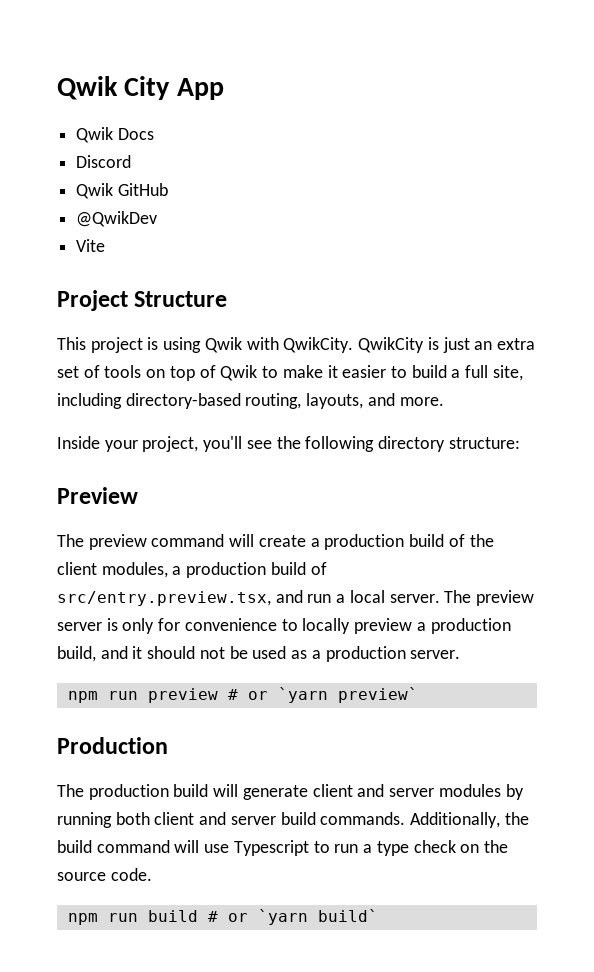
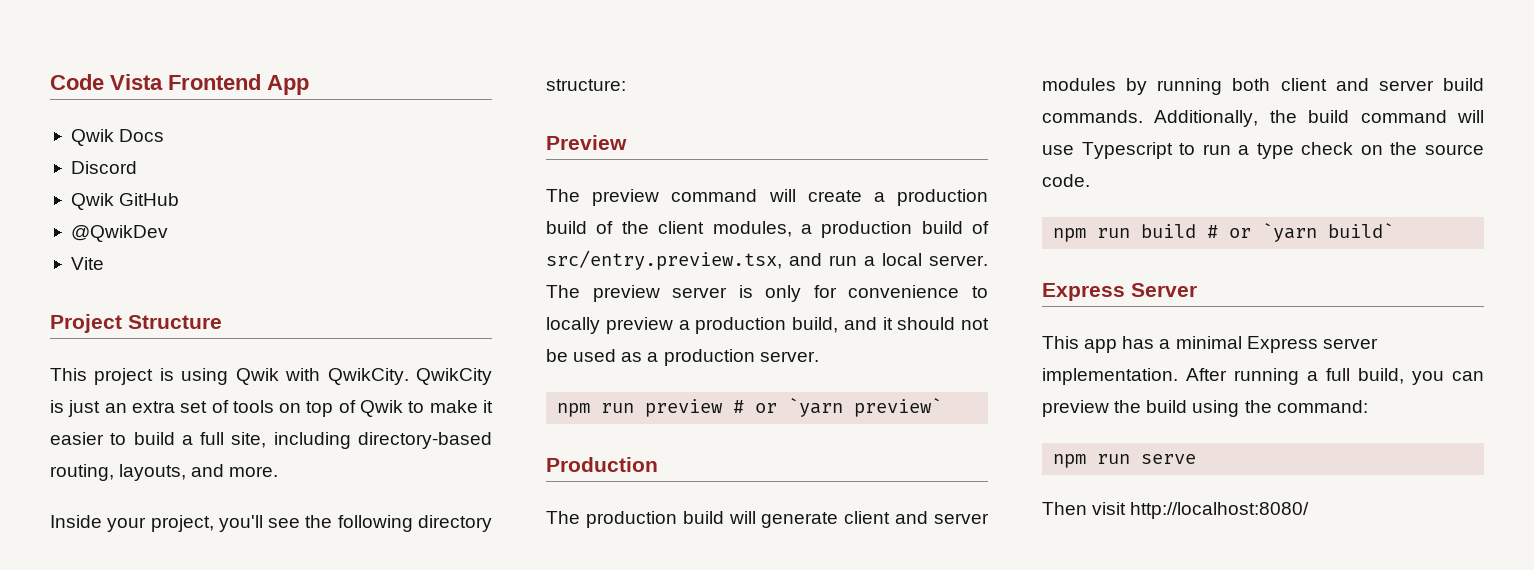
[57,76,171,100] Qwik City -> [50,74,261,90] Code Vista Frontend
(378, 915) none -> [1042,283,1197,301] [1042,336,1378,353] [1042,368,1484,385] [1042,400,1368,417] [1053,454,1197,468] [1042,502,1310,519] // Express Server // This app has a minimal Express server implementation. After running a full build, you can preview the build using the command: // npm run serve // Then visit http://localhost:8080/

